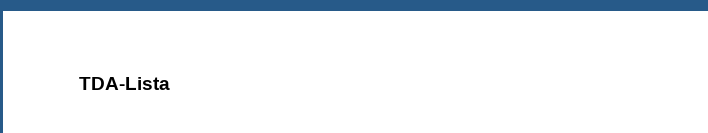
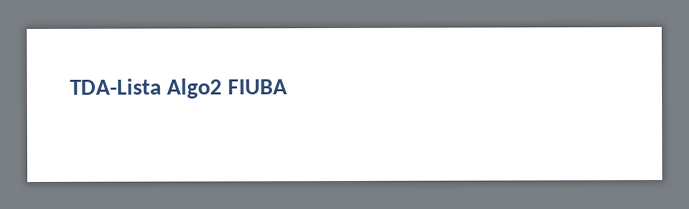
(170, 83) none -> [166,78,288,99] Algo2 FIUBA

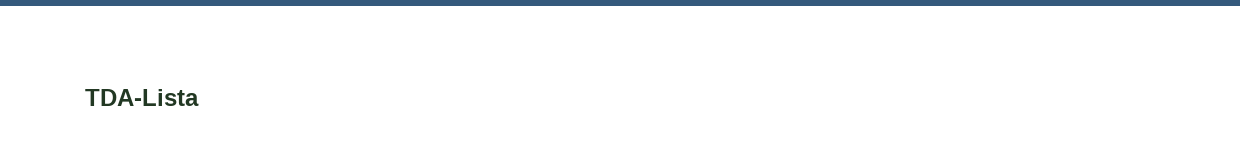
[166,78,288,99] Algo2 FIUBA -> (199, 97) none

